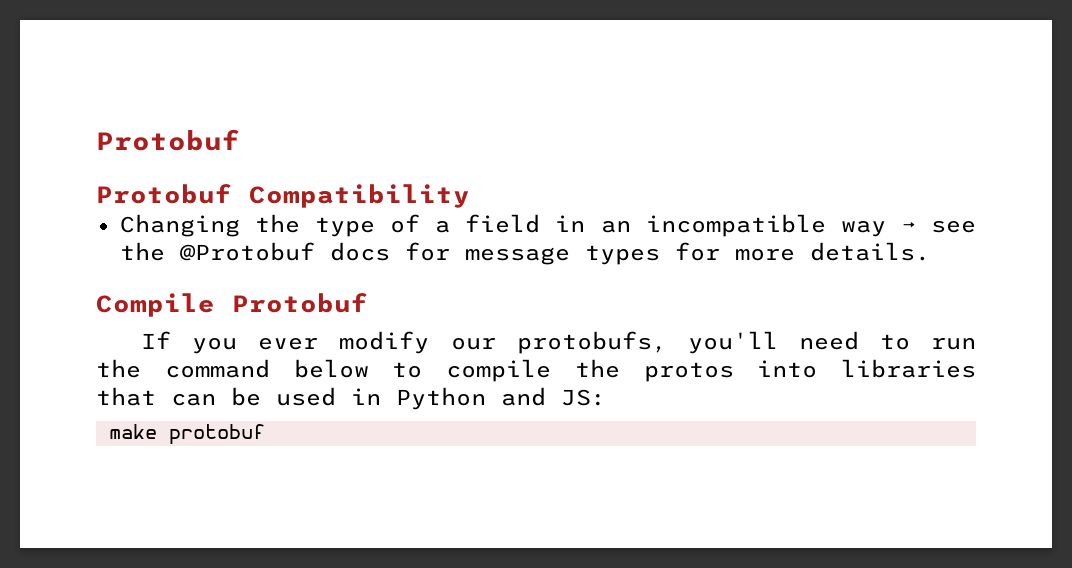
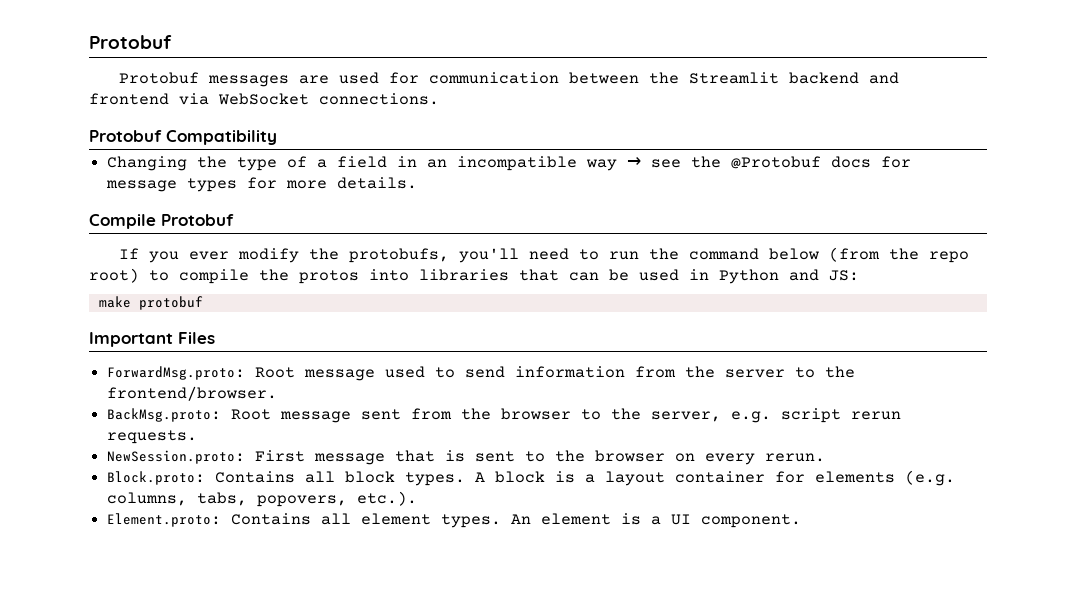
[96,129,240,151] Protobuf -> [89,35,172,49] [119,72,900,87] [89,93,439,105] Protobuf // Protobuf messages are used for communication between the Streamlit backend and frontend via WebSocket connections.
[450,337,496,350] our -> [309,248,340,260] the
(369, 368) none -> [829,247,970,263] [89,268,139,283] (from the repo root)
(265, 434) none -> [89,332,215,347] [107,366,856,381] [107,386,278,401] [107,408,902,423] [107,430,198,444] [107,450,826,465] [107,470,956,486] [107,491,418,507] [107,513,802,528] // Important Files // ForwardMsg.proto: Root message used to send information from the server to the frontend/browser. // BackMsg.proto: Root message sent from the browser to the server, e.g. script rerun requests. // NewSession.proto: First message that is sent to the browser on every rerun. // Block.proto: Contains all block types. A block is a layout container for elements (e.g. columns, tabs, popovers, etc.). // Element.proto: Contains all element types. An element is a UI component.

